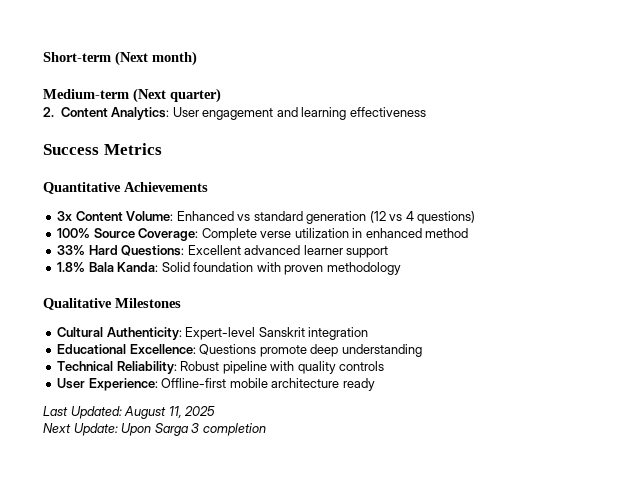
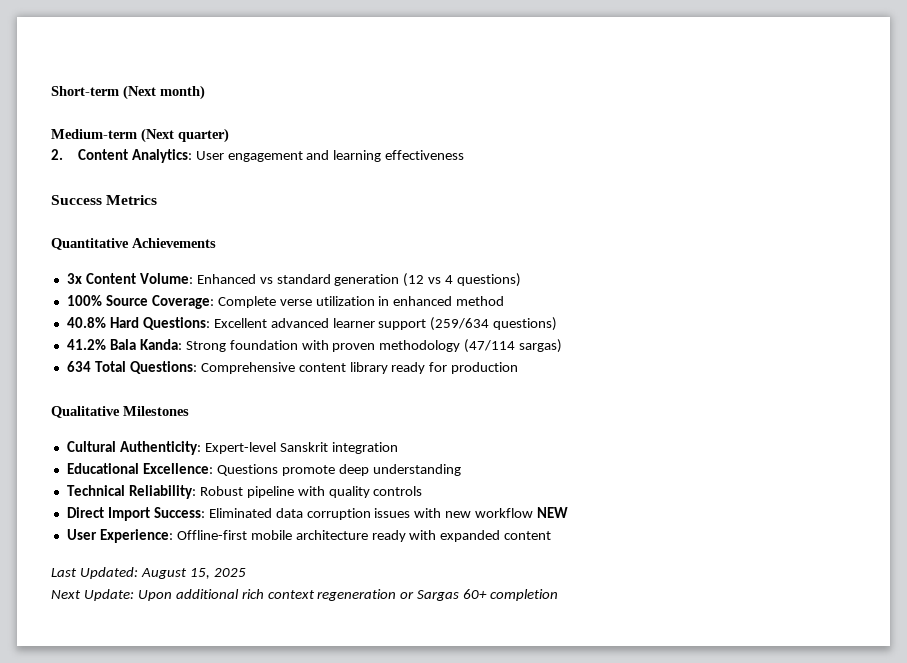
[57,245,86,255] 33% -> [66,317,106,328] 40.8%
[57,262,86,272] // 1.8% -> [430,317,558,331] [66,339,106,350] (259/634 questions) // 41.2%
[161,262,190,272] Solid -> [185,341,226,352] Strong
(401, 268) none -> [464,339,563,353] [66,361,519,374] (47/114 sargas) // 634 Total Questions: Comprehensive content library ready for production
(385, 366) none -> [66,507,569,521] // Direct Import Success: Eliminated data corruption issues with new workflow NEW
(375, 384) none -> [409,530,552,542] with expanded content
[168,406,182,418] 11, -> [189,568,210,579] 15,
[154,423,200,436] Sarga 3 -> [175,589,488,601] additional rich context regeneration or Sargas 60+

